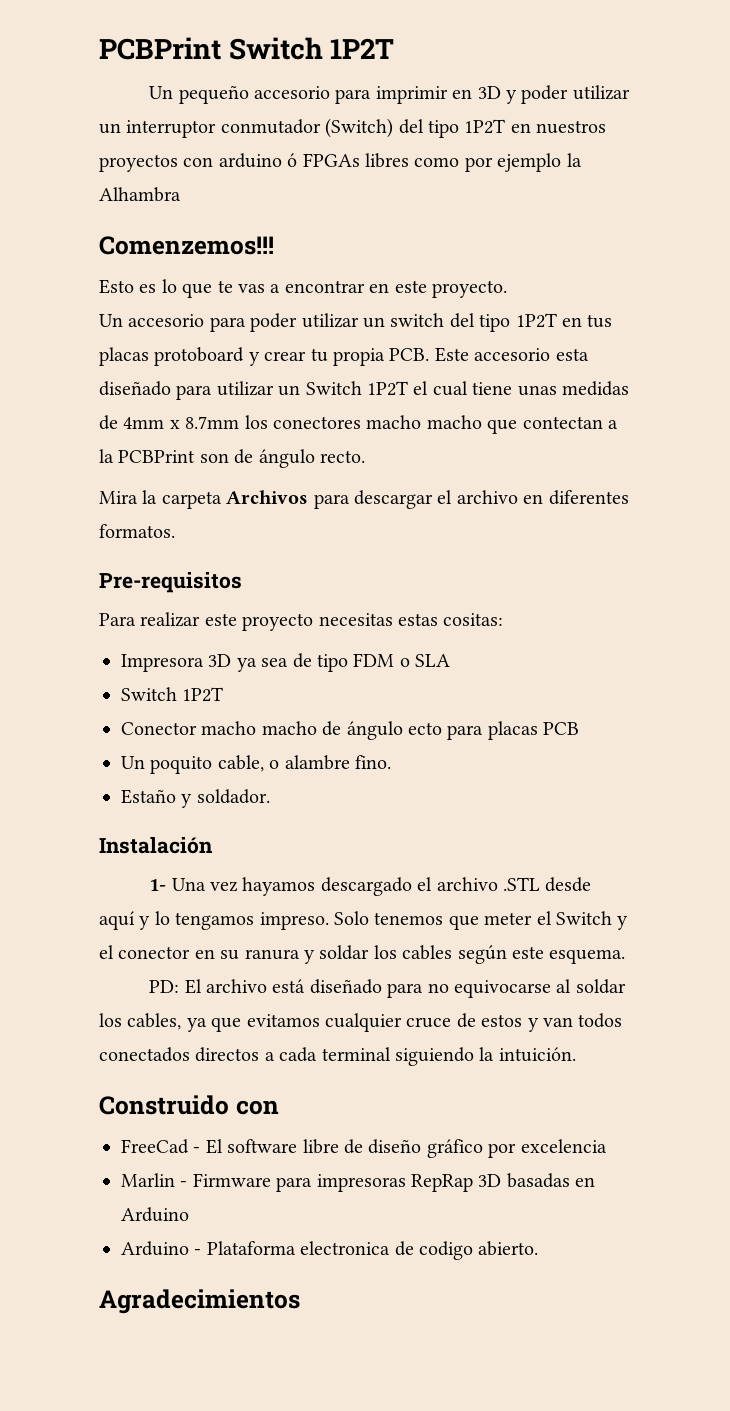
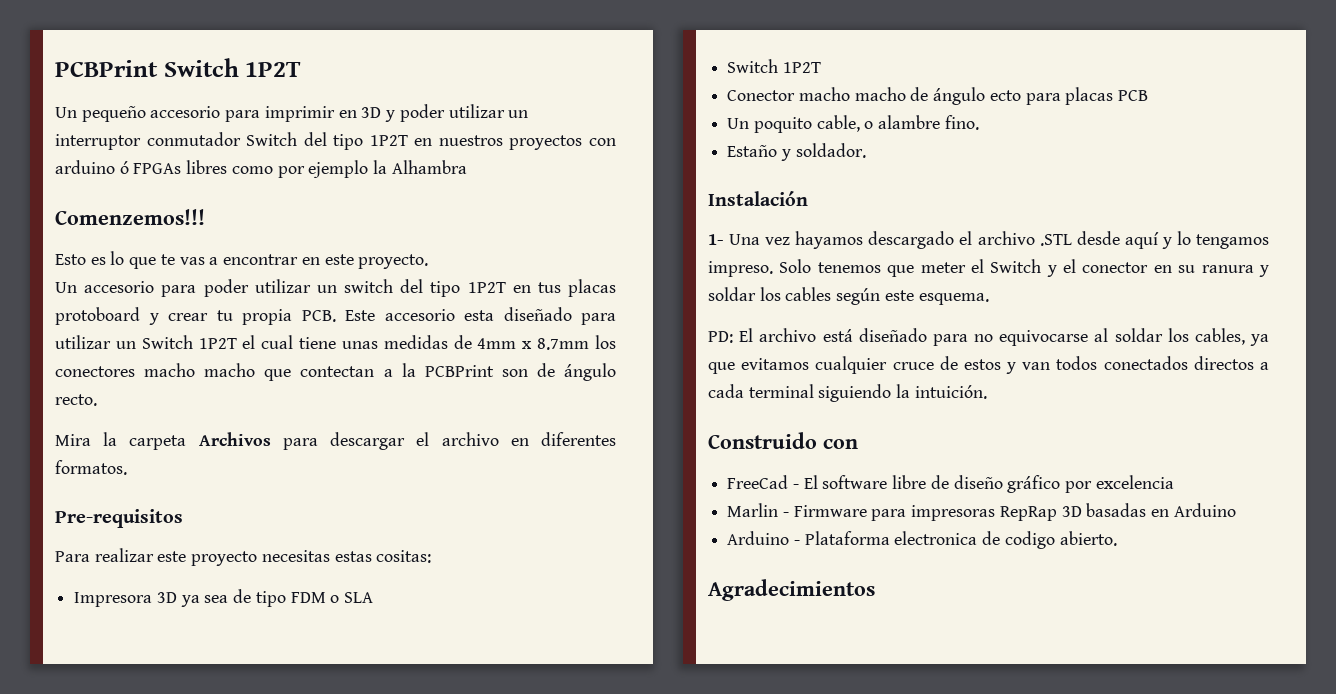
[325,118,394,138] (Switch) -> [246,132,298,146] Switch

